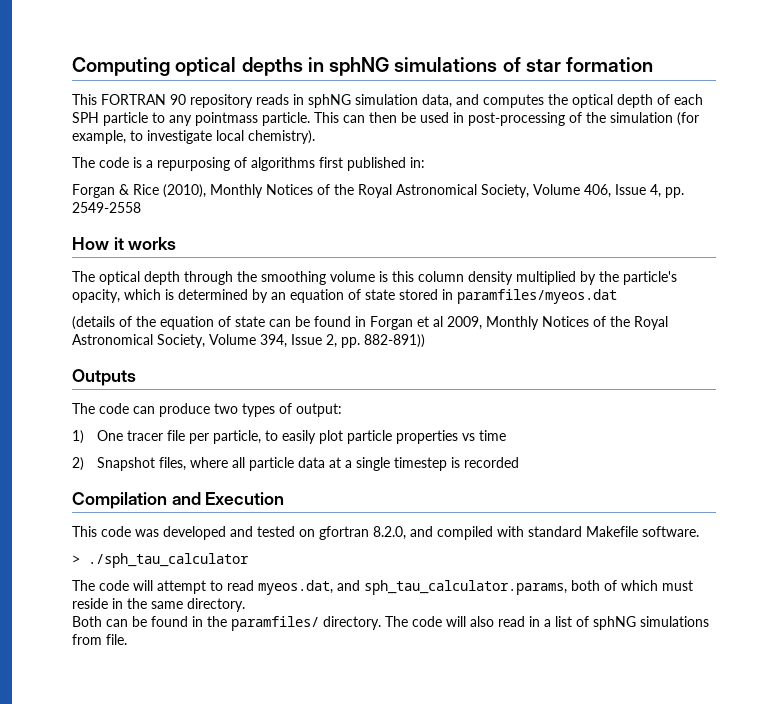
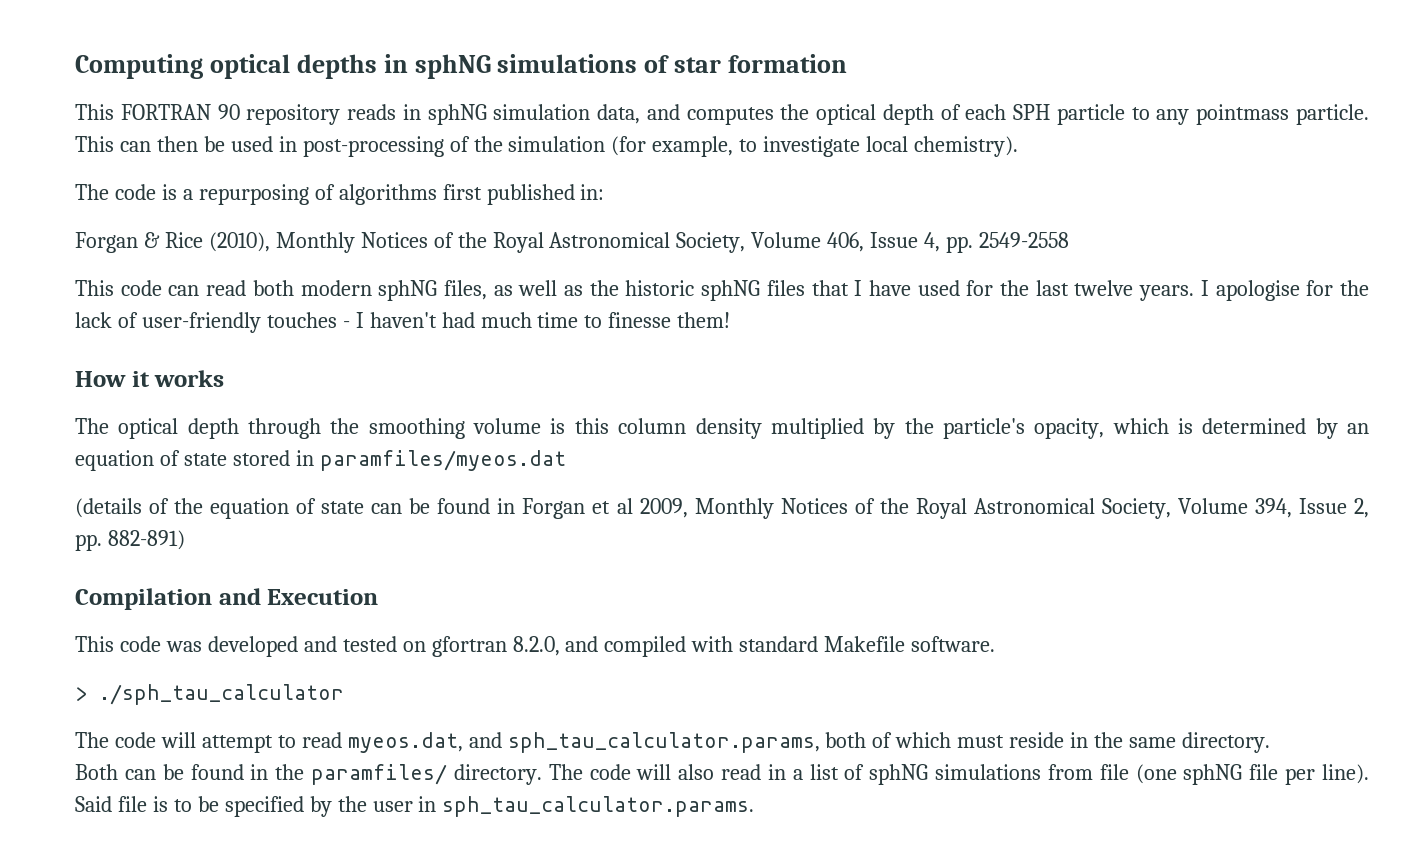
(141, 207) none -> [75,280,1369,301] [75,312,731,333] // This code can read both modern sphNG files, as well as the historic sphNG files that I have used for the last twelve years. I apologise for the lack of user-friendly touches - I haven't had much time to finesse them!
[364,334,425,348] [72,369,136,386] [72,403,342,417] [72,430,506,444] [72,457,519,471] 882-891)) // Outputs // The code can produce two types of output: // 1) One tracer file per particle, to easily plot particle properties vs time // 2) Snapshot files, where all particle data at a single timestep is recorded -> [107,530,185,550] 882-891)
[106,634,127,645] file. -> [1099,764,1369,785] [75,796,755,817] file (one sphNG file per line). Said file is to be specified by the user in sph_tau_calculator.params.

